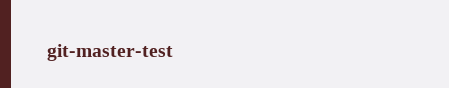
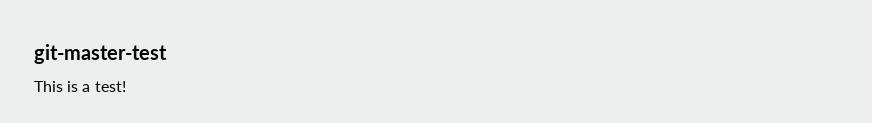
(173, 52) none -> [34,81,126,92] // This is a test!

